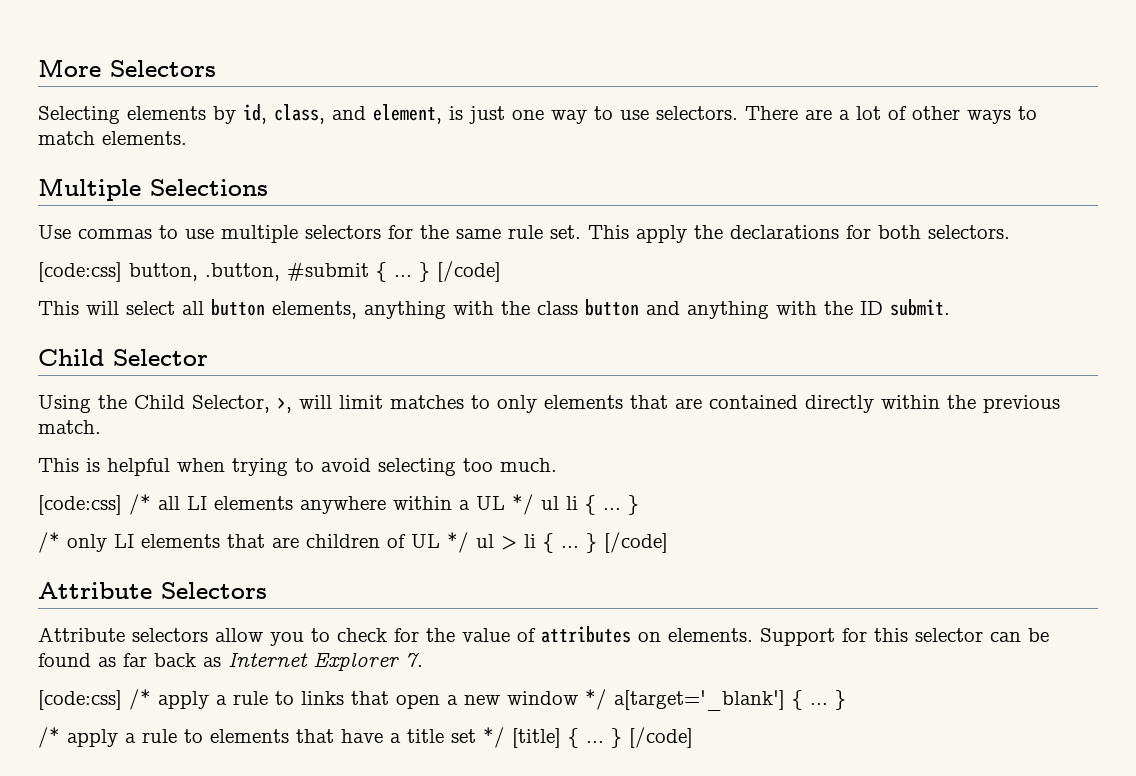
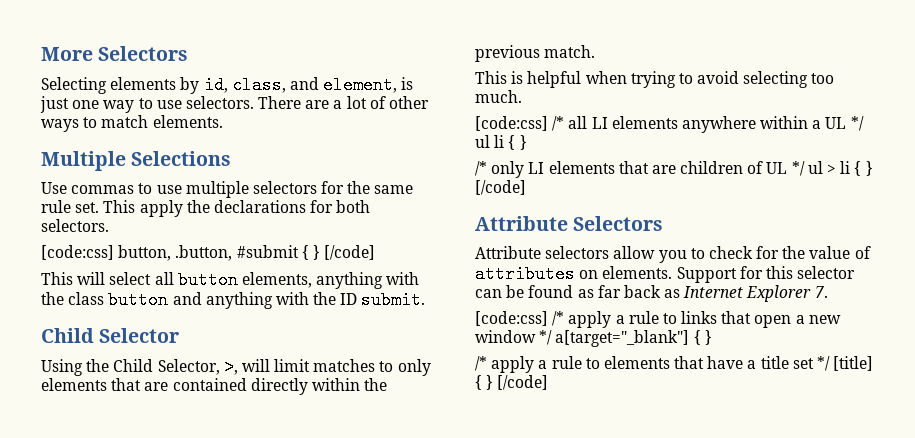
[394,275,412,277] ... -> (309, 252) none
[603,508,621,510] ... -> (516, 142) none
[561,546,579,548] ... -> (862, 168) none
[614,690,828,711] a[target='_blank'] { ... -> [555,330,701,347] a[target="_blank"] {
[586,741,604,743] ... -> (482, 382) none

